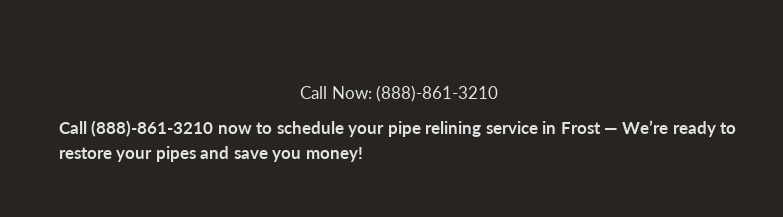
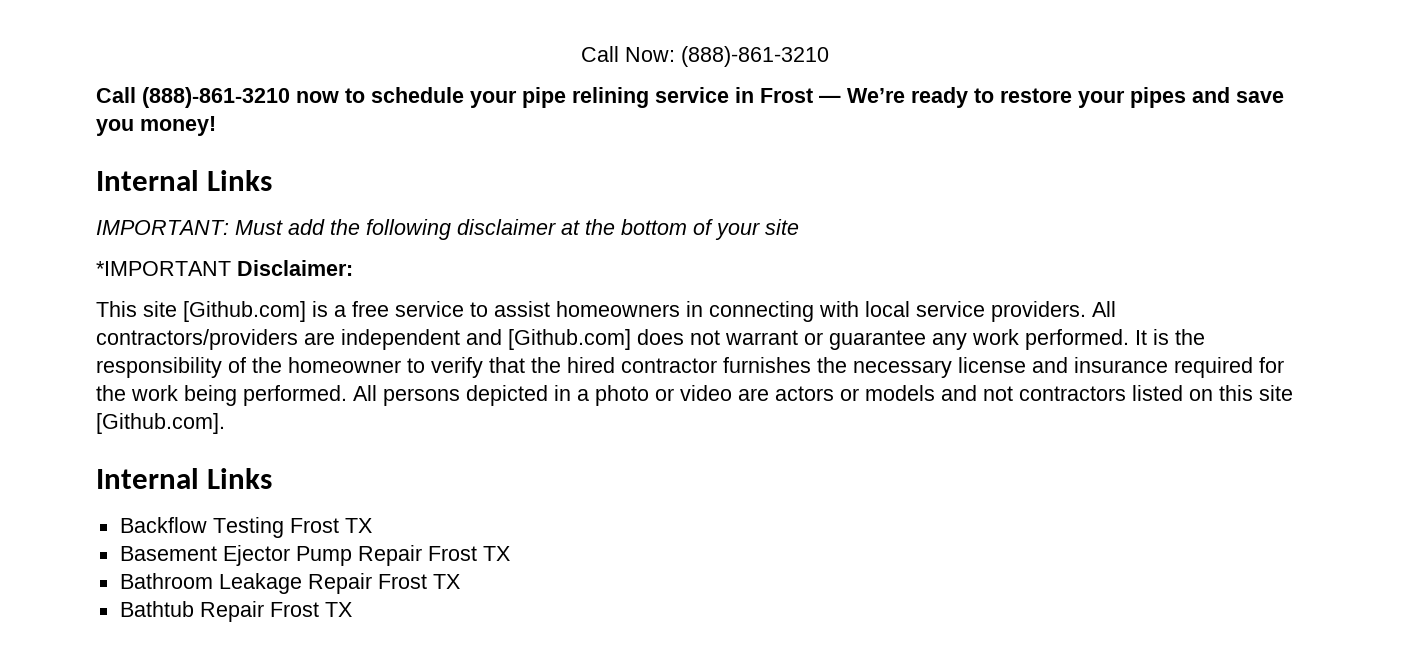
(363, 154) none -> [96,170,273,191] [96,219,799,240] [96,260,353,276] [96,301,1116,322] [96,329,1205,350] [96,357,1284,378] [96,385,1293,406] [96,413,225,434] [96,468,273,489] [119,517,372,538] [119,545,510,566] [119,573,460,594] [119,601,352,622] // Internal Links // IMPORTANT: Must add the following disclaimer at the bottom of your site // *IMPORTANT Disclaimer: // This site [Github.com] is a free service to assist homeowners in connecting with local service providers. All contractors/providers are independent and [Github.com] does not warrant or guarantee any work performed. It is the responsibility of the homeowner to verify that the hired contractor furnishes the necessary license and insurance required for the work being performed. All persons depicted in a photo or video are actors or models and not contractors listed on this site [Github.com]. // Internal Links // Backflow Testing Frost TX // Basement Ejector Pump Repair Frost TX // Bathroom Leakage Repair Frost TX // Bathtub Repair Frost TX

